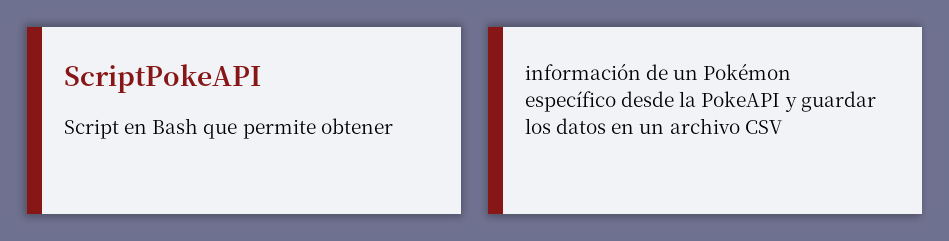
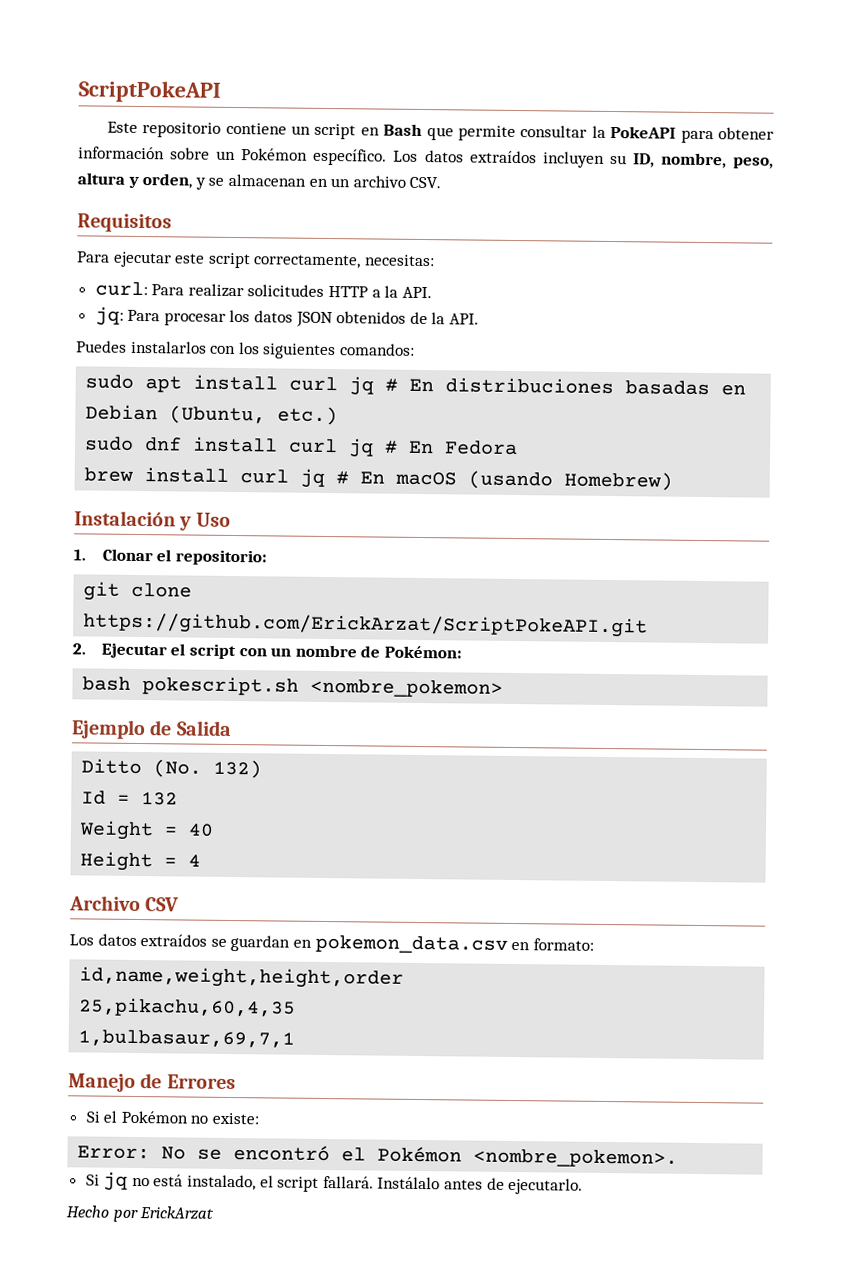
[64,118,316,139] Script en Bash que permite -> [106,121,714,144] Este repositorio contiene un script en Bash que permite consultar la PokeAPI para
[646,64,669,80] de -> [170,147,211,160] sobre
[525,91,876,112] [525,118,783,134] específico desde la PokeAPI y guardar los datos en un archivo CSV -> [313,148,775,169] [77,172,442,190] [77,213,172,233] [77,251,435,269] [94,281,432,299] [94,306,480,328] [76,340,415,360] [85,374,747,396] [85,404,339,426] [85,436,519,458] [84,467,674,491] [74,510,231,531] [73,548,268,566] [83,581,193,601] [83,612,649,638] [72,642,462,660] [82,676,504,698] [71,719,232,740] [81,758,263,779] [81,790,179,806] [79,820,215,841] [80,851,202,872] [69,895,180,912] [69,933,594,954] [79,966,405,989] [78,997,297,1018] [78,1029,296,1048] [68,1073,236,1092] [85,1110,260,1125] [77,1145,679,1168] [85,1171,584,1195] [66,1205,215,1223] específico. Los datos extraídos incluyen su ID, nombre, peso, altura y orden, y se almacenan en un archivo CSV. // Requisitos // Para ejecutar este script correctamente, necesitas: // curl: Para realizar solicitudes HTTP a la API. // jq: Para procesar los datos JSON obtenidos de la API. // Puedes instalarlos con los siguientes comandos: // sudo apt install curl jq # En distribuciones basadas en Debian (Ubuntu, etc.) // sudo dnf install curl jq # En Fedora // brew install curl jq # En macOS (usando Homebrew) // Instalación y Uso // 1. Clonar el repositorio: // git clone https://github.com/ErickArzat/ScriptPokeAPI.git // 2. Ejecutar el script con un nombre de Pokémon: // bash pokescript.sh <nombre_pokemon> // Ejemplo de Salida // Ditto (No. 132) // Id = 132 // Weight = 40 // Height = 4 // Archivo CSV // Los datos extraídos se guardan en pokemon_data.csv en formato: // id,name,weight,height,order // 25,pikachu,60,4,35 // 1,bulbasaur,69,7,1 // Manejo de Errores // Si el Pokémon no existe: // Error: No se encontró el Pokémon <nombre_pokemon>. // Si jq no está instalado, el script fallará. Instálalo antes de ejecutarlo. // Hecho por ErickArzat

